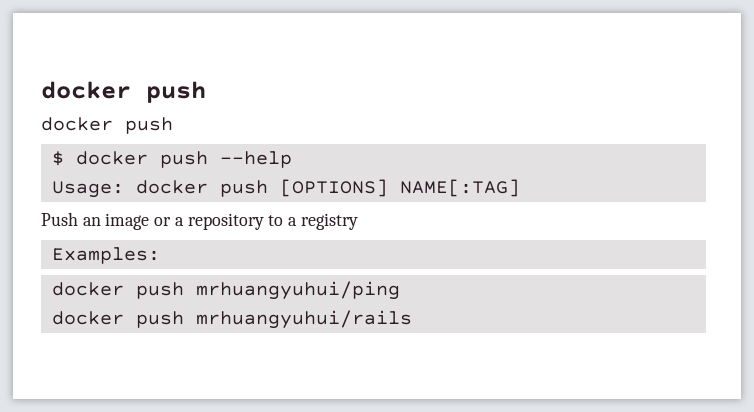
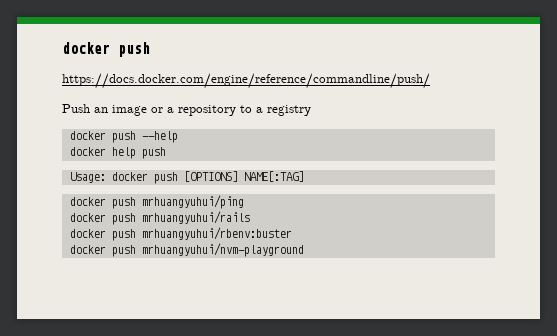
[41,81,206,103] [41,117,173,134] [51,151,292,168] [51,179,520,198] docker push // docker push // $ docker push --help // Usage: docker push [OPTIONS] NAME[:TAG] -> [62,42,150,57] [62,73,430,89] docker push // https://docs.docker.com/engine/reference/commandline/push/
[51,247,160,264] Examples: -> [69,131,178,143] [69,147,166,159] [69,171,304,184] docker push --help // docker help push // Usage: docker push [OPTIONS] NAME[:TAG]
(412, 319) none -> [69,227,292,241] [69,243,304,257] // docker push mrhuangyuhui/rbenv:buster // docker push mrhuangyuhui/nvm-playground

